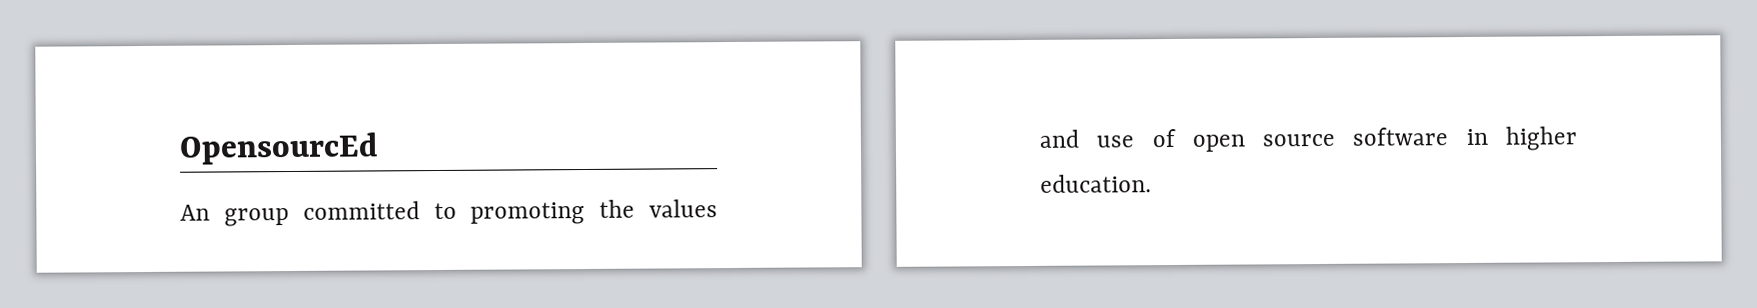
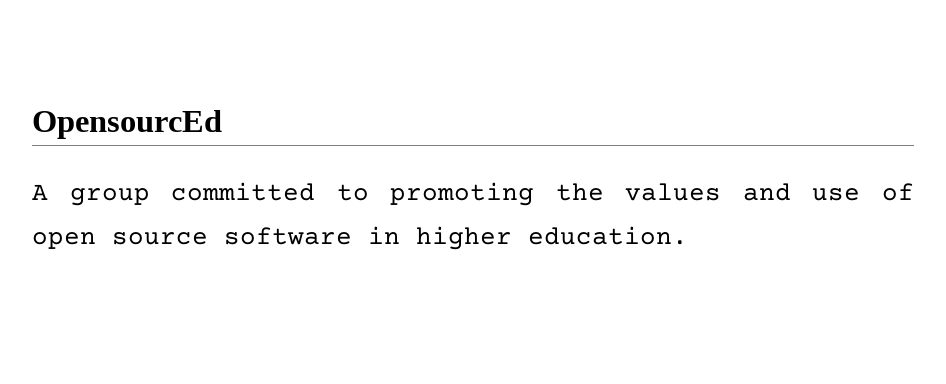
[180,204,210,221] An -> [32,184,48,200] A

